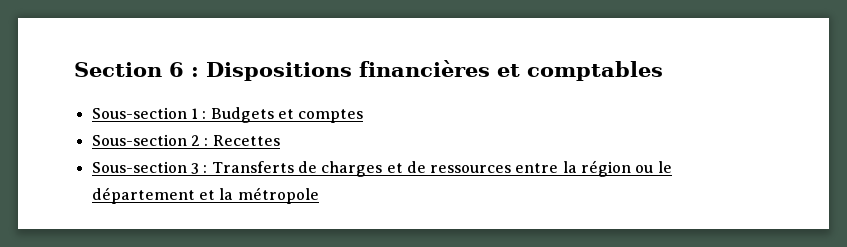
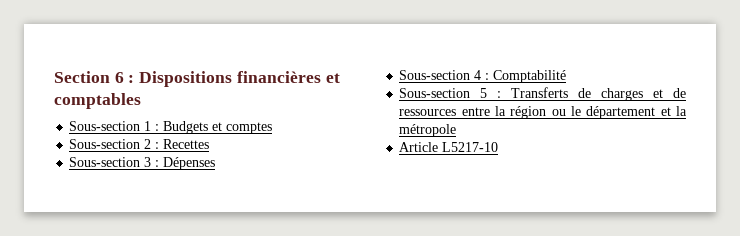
(208, 169) none -> [163,157,216,170] [399,70,567,83] [399,88,502,98] Dépenses // Sous-section 4 : Comptabilité // Sous-section 5 :
(319, 195) none -> [399,142,499,152] // Article L5217-10

